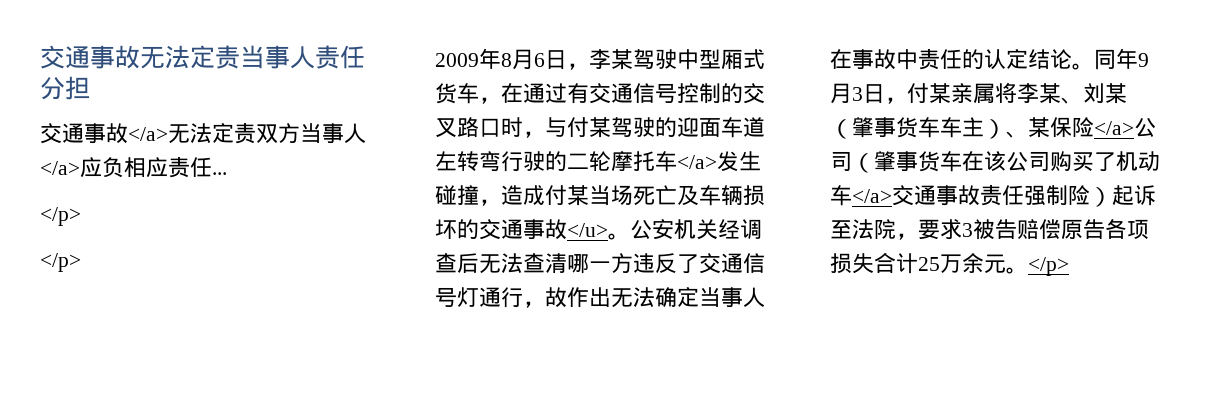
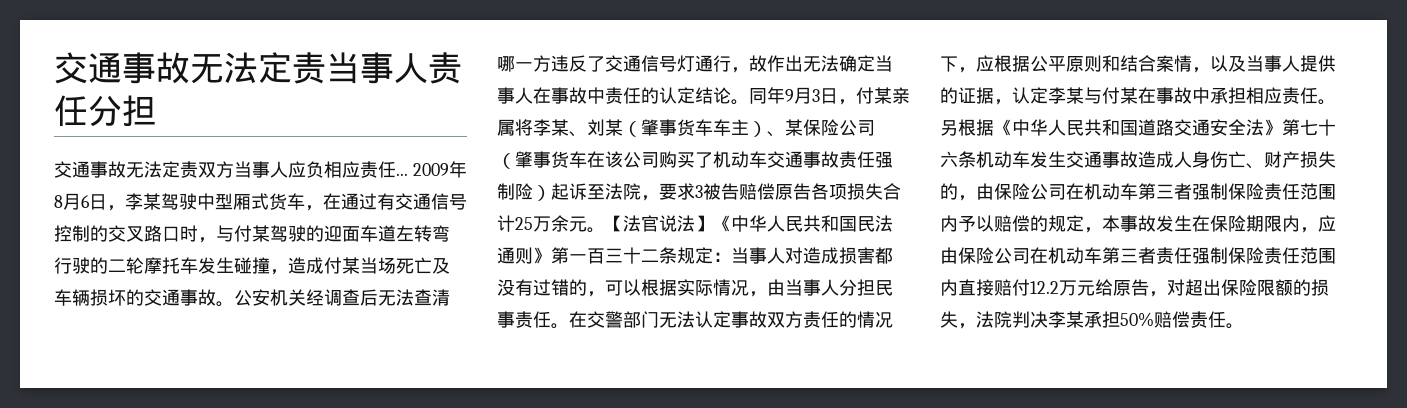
[128,127,168,141] </a> -> (126, 169) none
[40,161,80,175] </a> -> (288, 169) none
[40,207,81,226] [40,253,81,272] // </p> // </p> // -> (408, 174) none
[677,155,717,169] </a> -> (198, 265) none
[567,223,608,237] </u> -> (216, 297) none
[1094,121,1134,135] </a> -> (839, 127) none
[852,189,892,203] </a> -> (767, 159) none
[1028,257,1069,276] </p> -> [605,215,893,232] [497,247,893,264] [497,279,893,297] [497,311,893,329] [940,55,1336,73] [940,87,1336,105] [940,119,1336,136] [940,151,1336,169] [940,183,1336,201] [940,215,1336,233] [940,247,1336,264] [940,279,1329,297] [940,311,1244,329] 【法官说法】《中华人民共和国民法通则》第一百三十二条规定：当事人对造成损害都没有过错的，可以根据实际情况，由当事人分担民事责任。在交警部门无法认定事故双方责任的情况下，应根据公平原则和结合案情，以及当事人提供的证据，认定李某与付某在事故中承担相应责任。另根据《中华人民共和国道路交通安全法》第七十六条机动车发生交通事故造成人身伤亡、财产损失的，由保险公司在机动车第三者强制保险责任范围内予以赔偿的规定，本事故发生在保险期限内，应由保险公司在机动车第三者责任强制保险责任范围内直接赔付12.2万元给原告，对超出保险限额的损失，法院判决李某承担50%赔偿责任。

